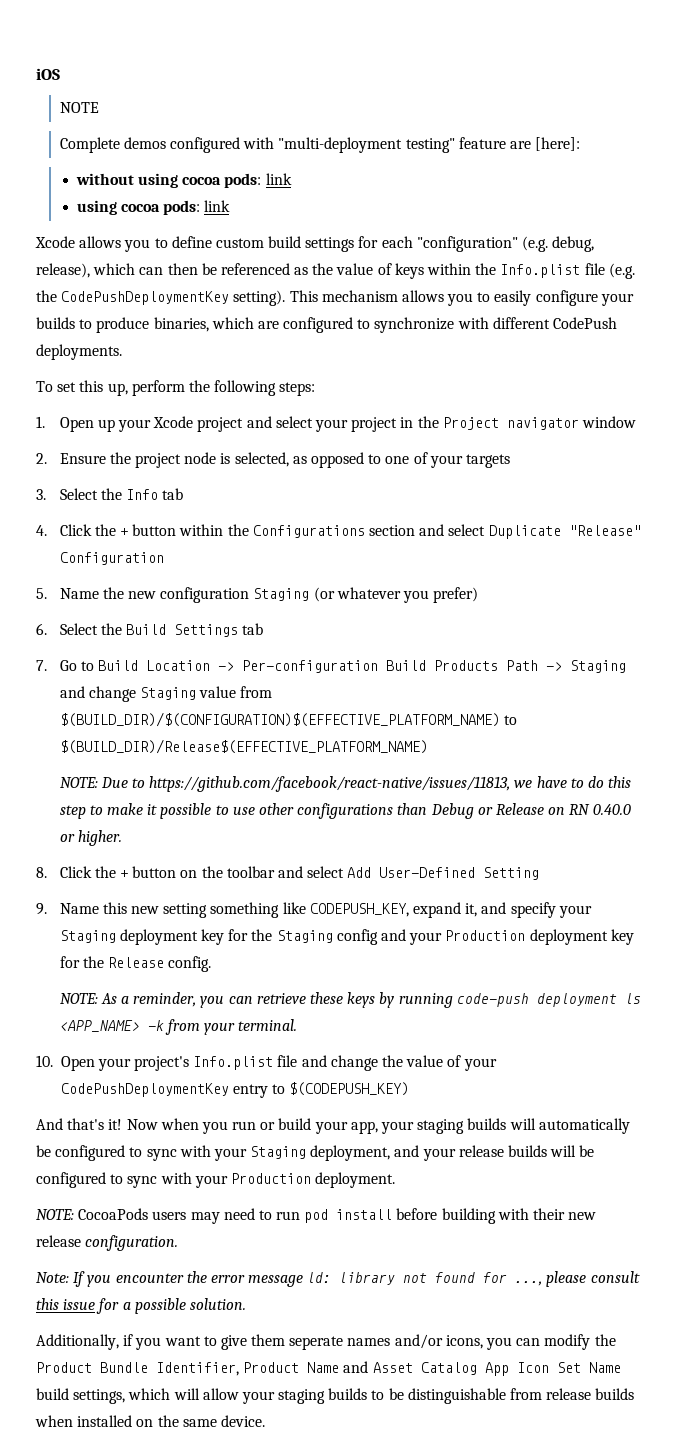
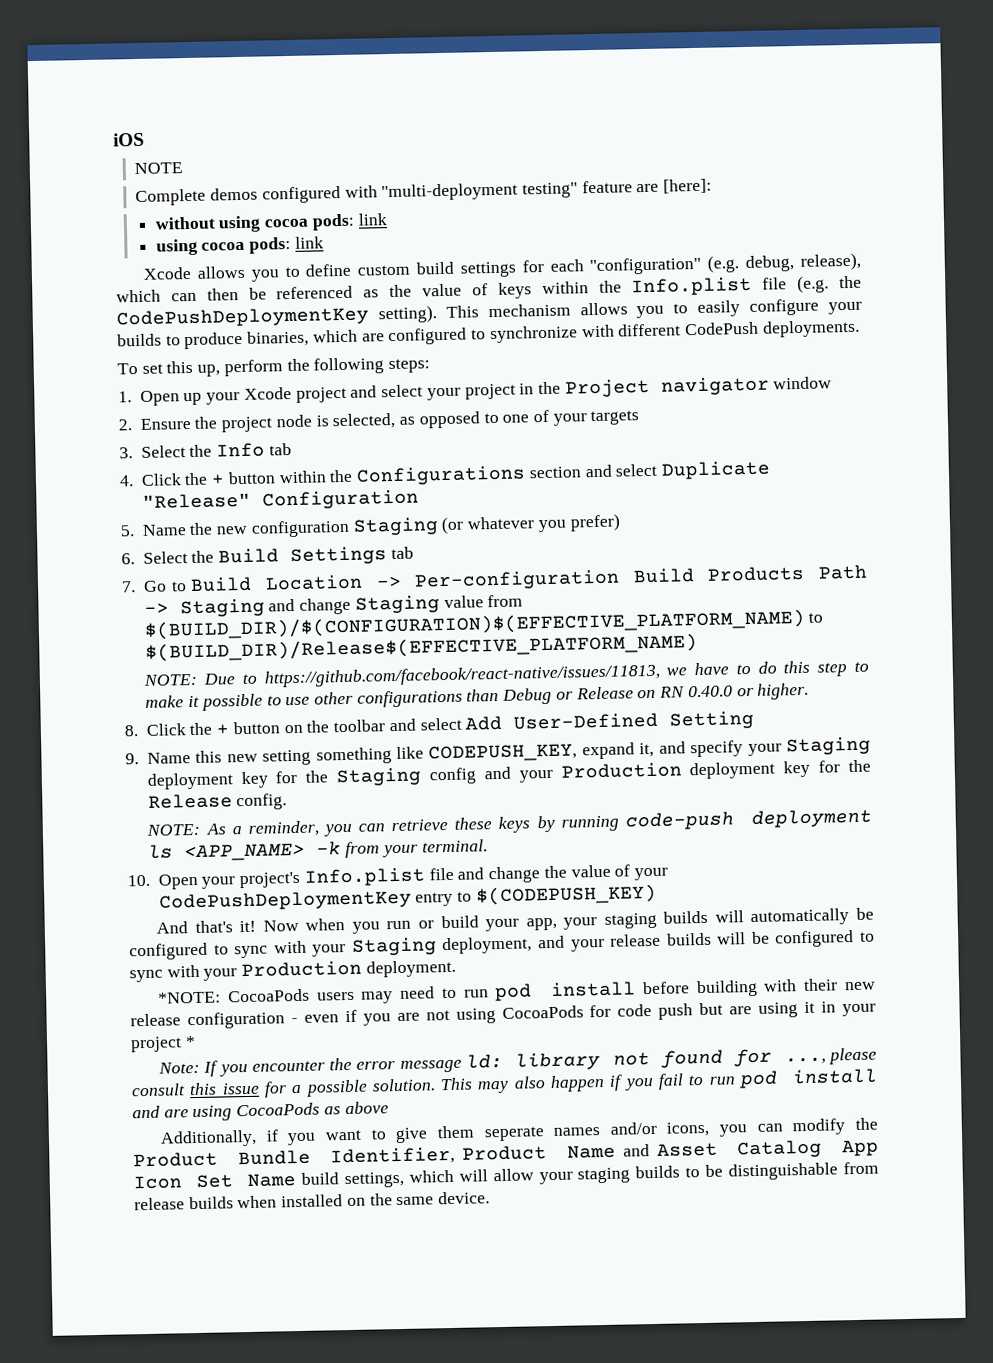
[36,1209,74,1220] NOTE: -> [158,991,222,1004] *NOTE:
[85,1235,179,1251] configuration. -> [186,1001,877,1030] [130,1036,196,1053] configuration - even if you are not using CocoaPods for code push but are using it in your project *
(246, 1304) none -> [440,1068,878,1094] [132,1101,389,1122] This may also happen if you fail to run pod install and are using CocoaPods as above

